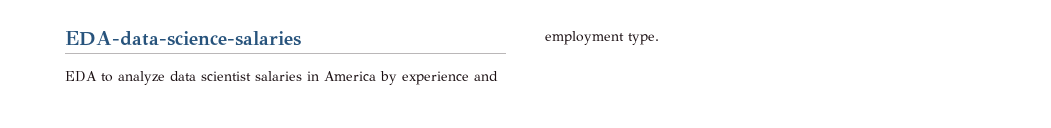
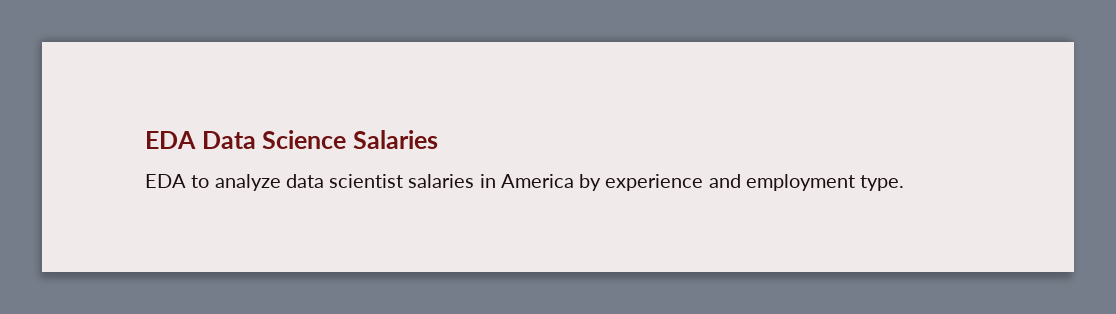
[65,31,301,46] EDA-data-science-salaries -> [145,130,438,149] EDA Data Science Salaries

